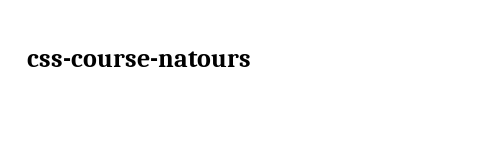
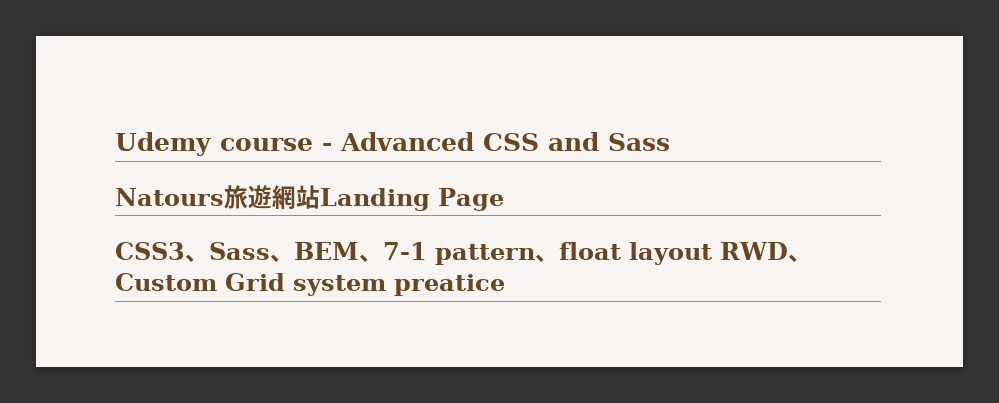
[27,51,251,67] css-course-natours -> [115,132,670,156] [115,185,504,211] [115,242,812,265] [115,273,505,296] Udemy course - Advanced CSS and Sass // Natours旅遊網站Landing Page // CSS3、Sass、BEM、7-1 pattern、float layout RWD、Custom Grid system preatice

